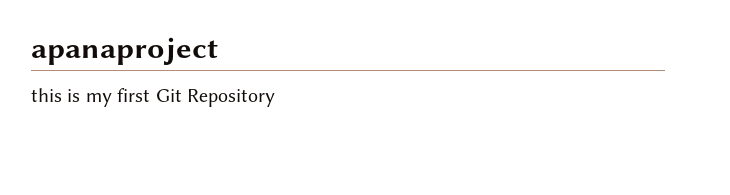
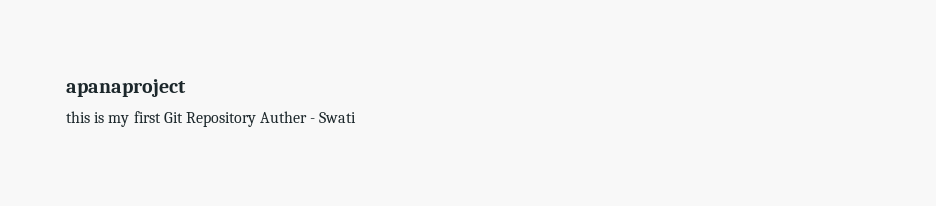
(275, 98) none -> [260,111,357,123] Auther - Swati

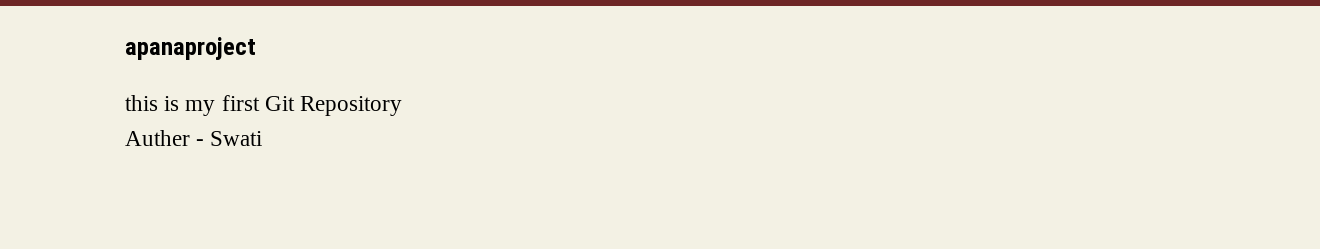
(256, 119) none -> (403, 106) //

